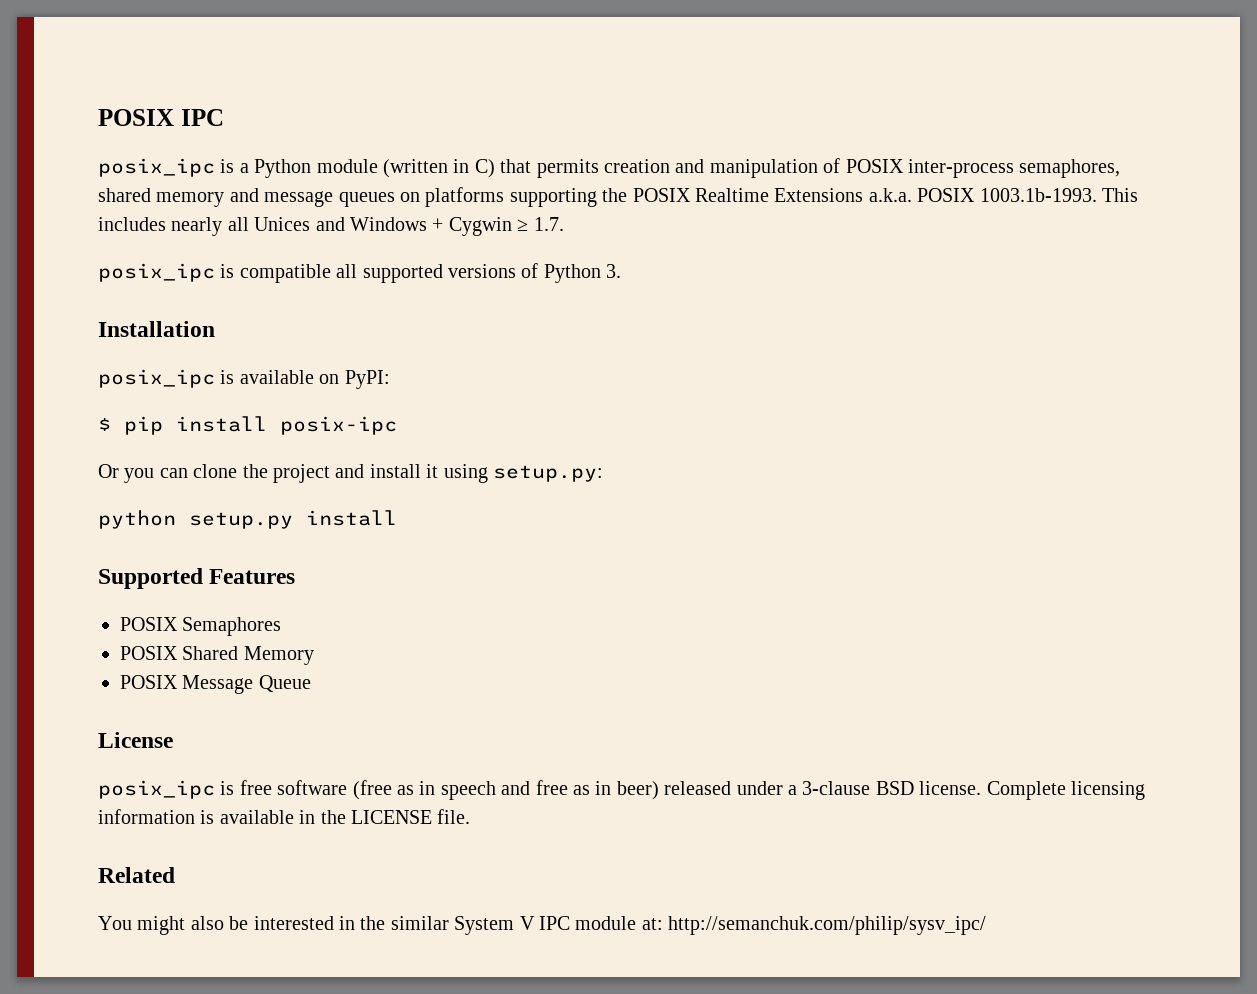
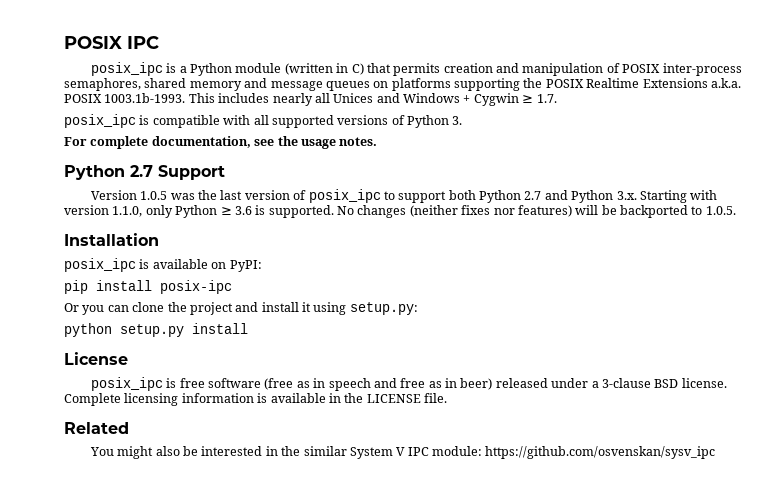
(331, 273) none -> [223,115,251,125] with
(622, 271) none -> [64,136,378,149] [64,165,225,180] [90,189,718,203] [64,205,736,218] // For complete documentation, see the usage notes. // Python 2.7 Support // Version 1.0.5 was the last version of posix_ipc to support both Python 2.7 and Python 3.x. Starting with version 1.1.0, only Python ≥ 3.6 is supported. No changes (neither fixes nor features) will be backported to 1.0.5.
[98,418,111,431] $ -> (262, 266) none
[98,568,296,589] [120,617,282,636] [120,646,314,665] [120,675,311,694] // Supported Features // POSIX Semaphores // POSIX Shared Memory // POSIX Message Queue -> (248, 328) none
[575,916,987,935] module at: http://semanchuk.com/philip/sysv_ipc/ -> [432,446,716,459] module: https://github.com/osvenskan/sysv_ipc

